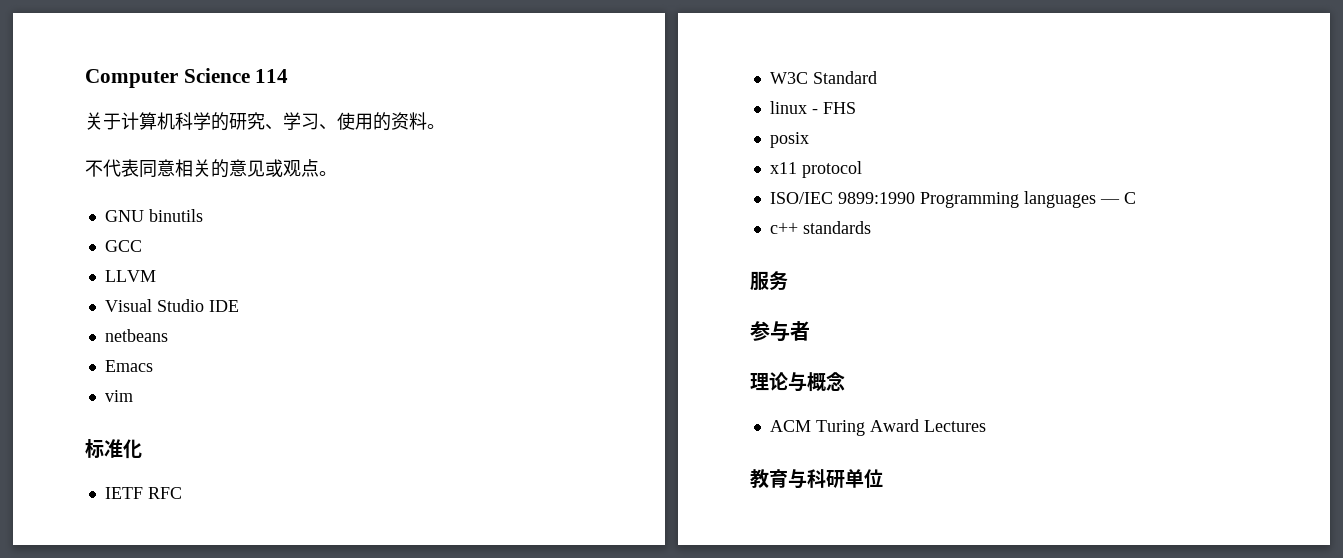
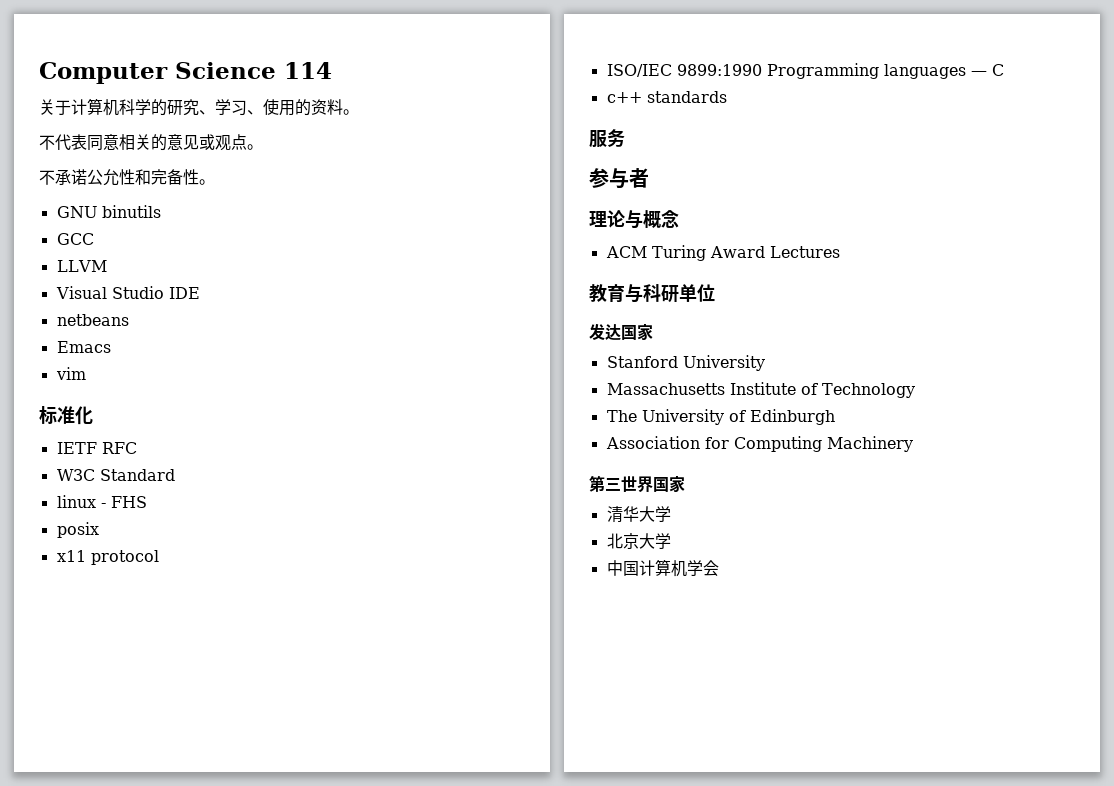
(337, 173) none -> [39,169,215,186] // 不承诺公允性和完备性。
(883, 478) none -> [589,323,653,341] [606,355,765,371] [606,382,915,398] [606,409,835,425] [605,436,913,452] [589,475,685,493] [606,506,671,523] [606,533,671,549] [606,559,719,577] // 发达国家 // Stanford University // Massachusetts Institute of Technology // The University of Edinburgh // Association for Computing Machinery // 第三世界国家 // 清华大学 // 北京大学 // 中国计算机学会

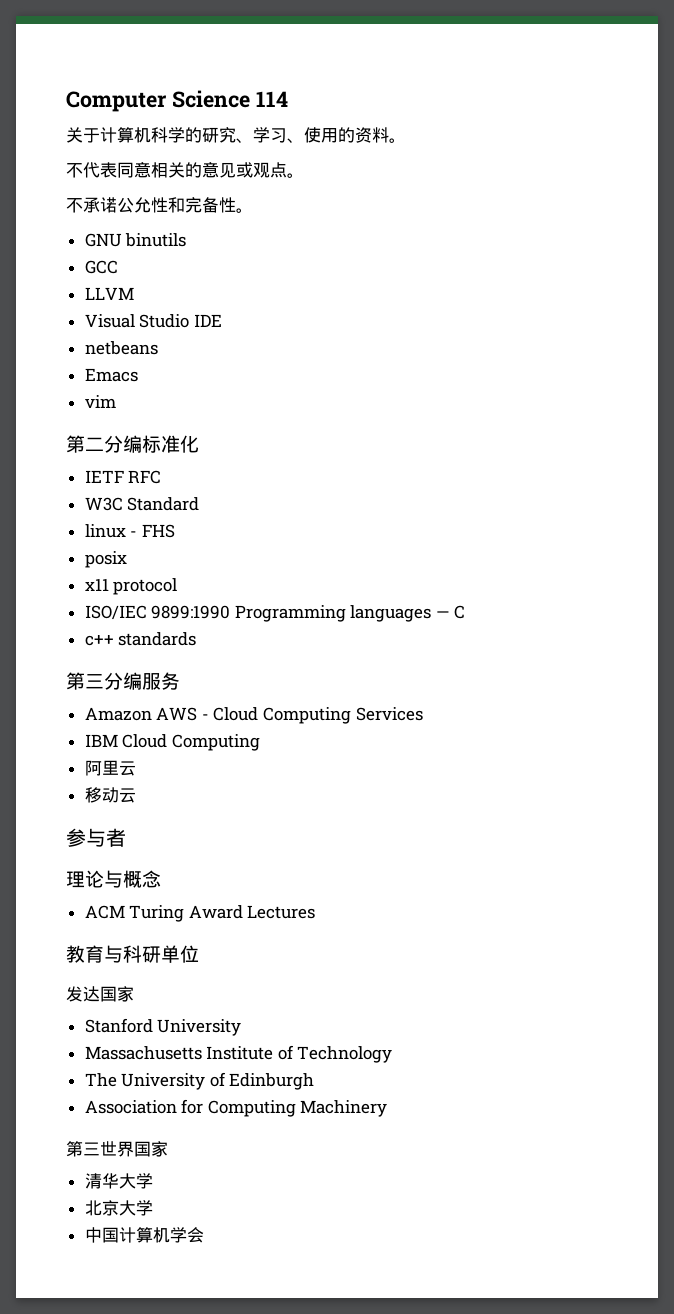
(86, 373) none -> [66,435,142,453] 第二分编
(727, 97) none -> [66,672,142,690] 第三分编
(625, 138) none -> [84,707,423,724] [84,734,260,751] [84,760,136,776] [84,787,136,803] // Amazon AWS - Cloud Computing Services // IBM Cloud Computing // 阿里云 // 移动云

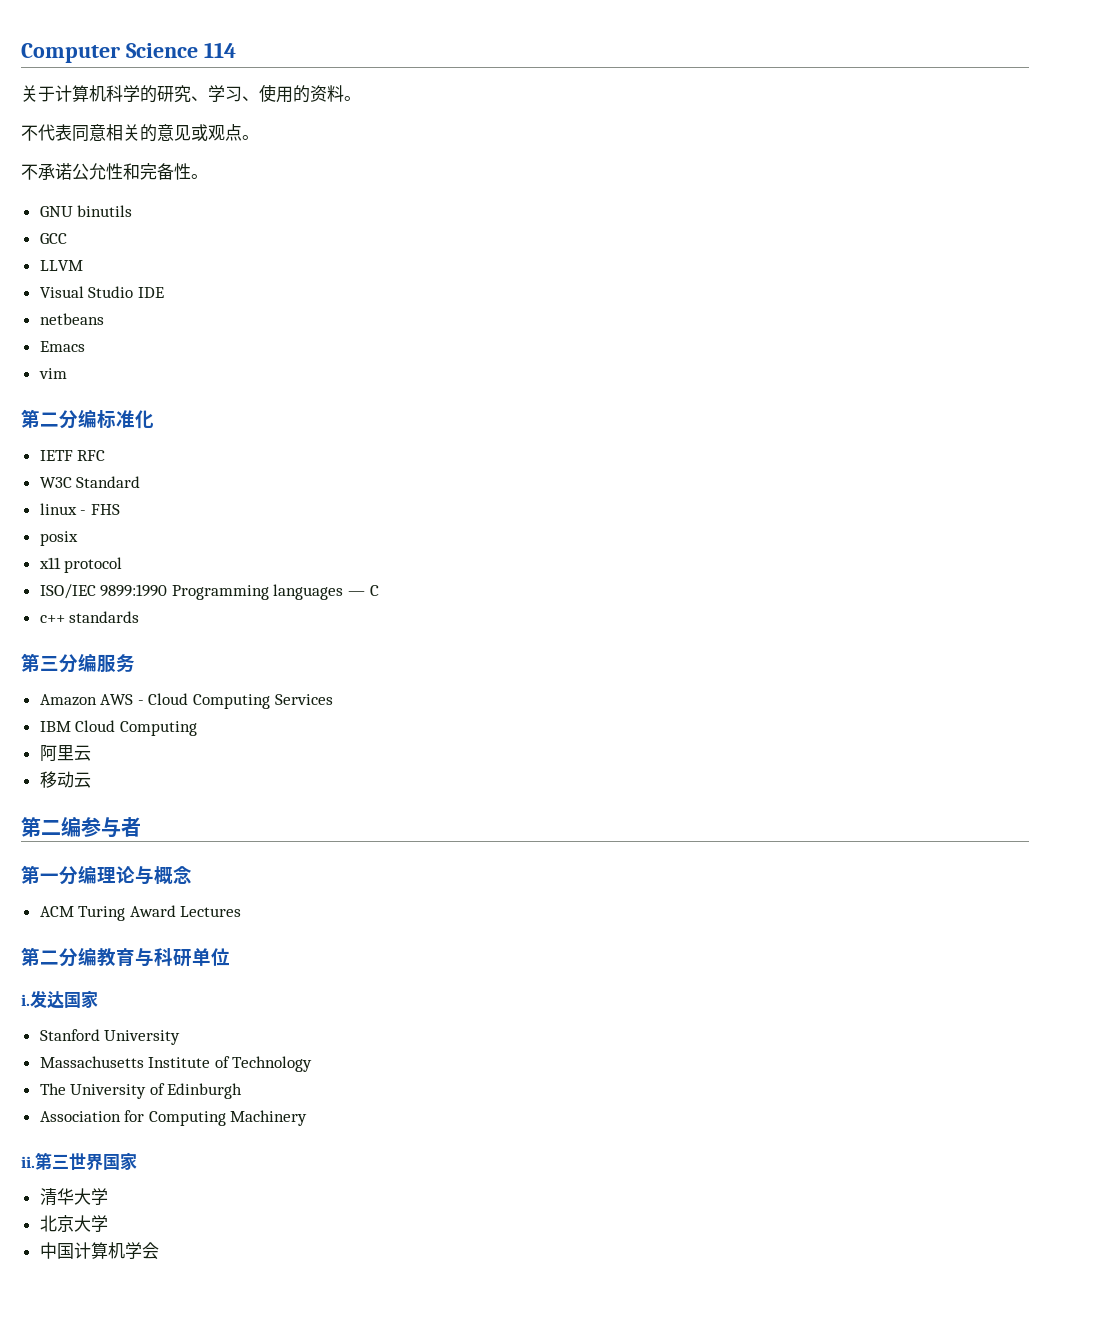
(136, 795) none -> [21,816,81,837] 第二编
(126, 837) none -> [21,865,97,885] 第一分编
(316, 912) none -> [21,947,97,967] 第二分编
(199, 954) none -> [21,994,30,1006] i.
(388, 1108) none -> [21,1156,35,1168] ii.

